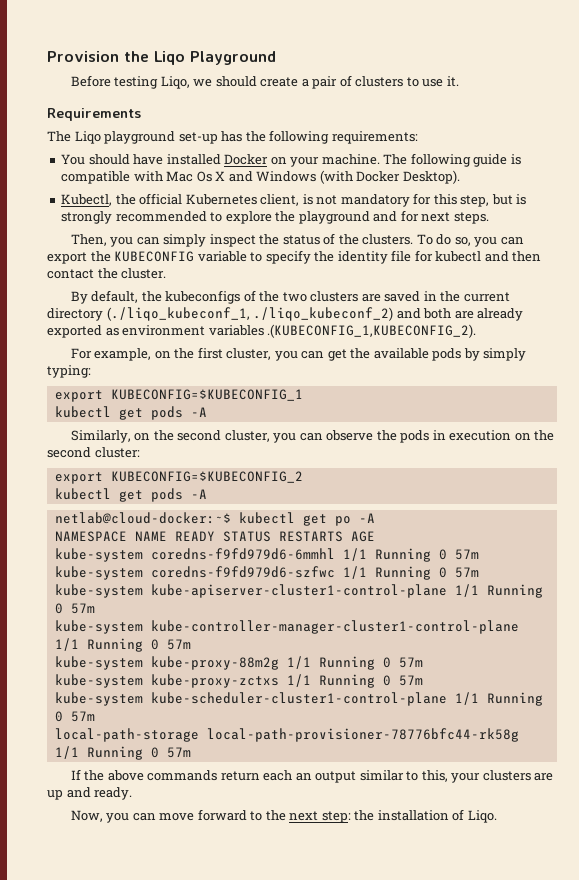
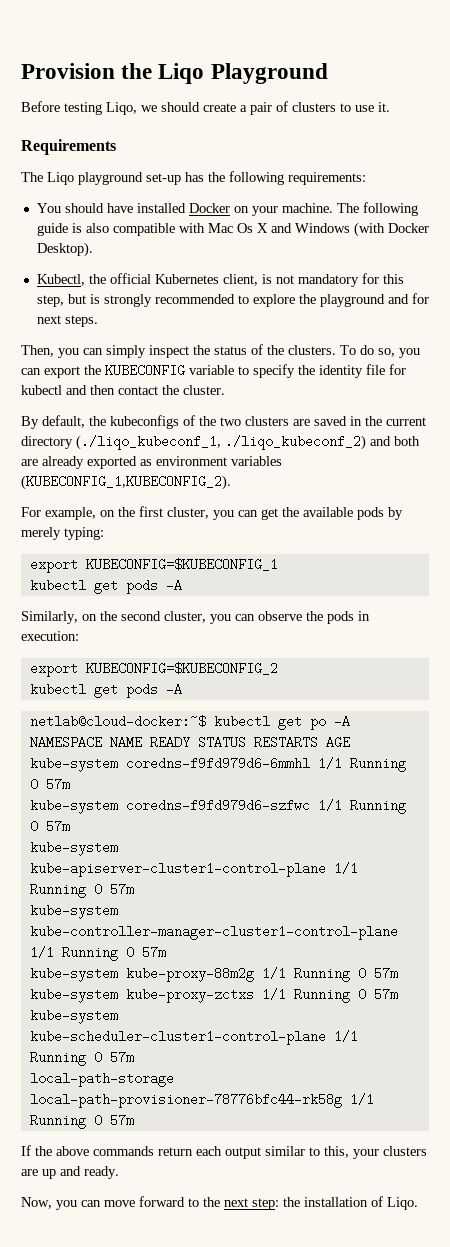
(521, 159) none -> [85,223,109,233] also
[267,324,477,338] .(KUBECONFIG_1,KUBECONFIG_2). -> [21,475,231,490] (KUBECONFIG_1,KUBECONFIG_2).
[483,348,527,361] simply -> [21,527,61,540] merely
[449,430,555,441] [47,447,140,458] execution on the second cluster: -> [21,631,79,641] execution:
[295,773,312,781] an -> (222, 1151) none

